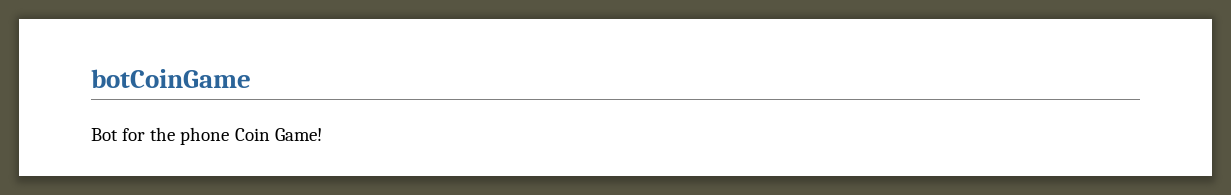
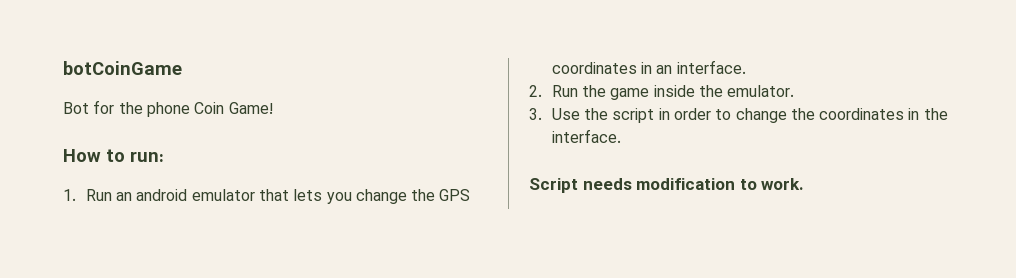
(322, 134) none -> [63,149,164,162] [63,189,471,204] [551,60,746,74] [529,85,795,100] [529,108,948,123] [551,129,621,143] [529,178,805,193] // How to run: // 1. Run an android emulator that lets you change the GPS coordinates in an interface. // 2. Run the game inside the emulator. // 3. Use the script in order to change the coordinates in the interface. // Script needs modification to work.

